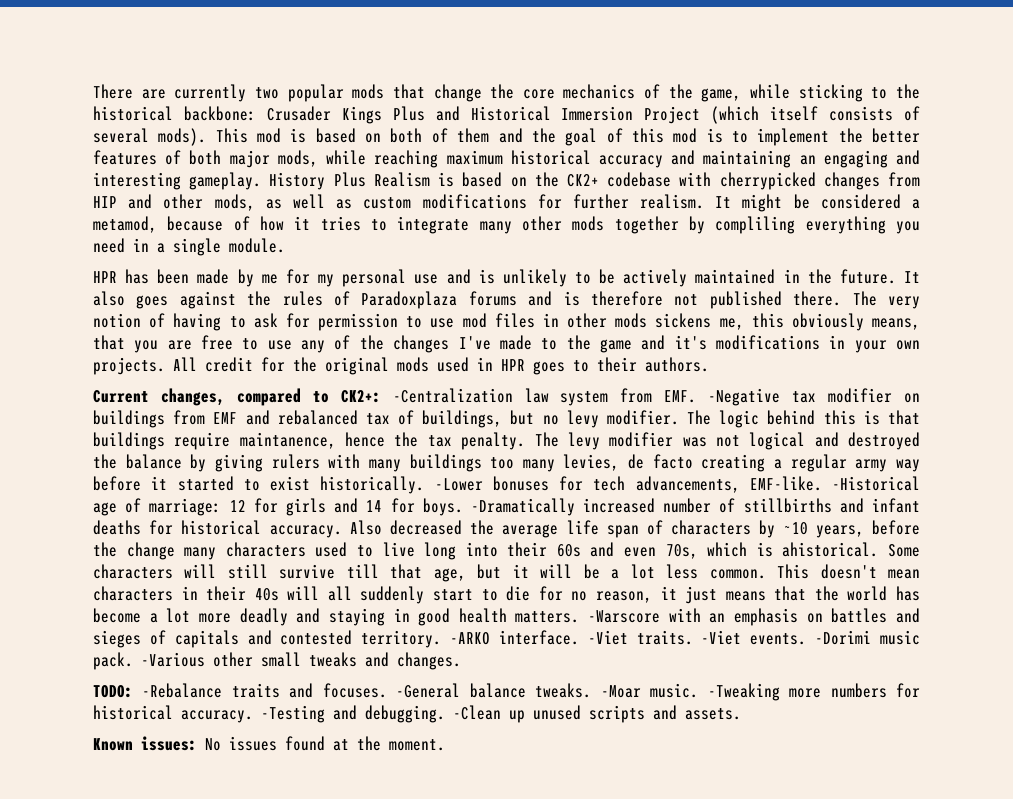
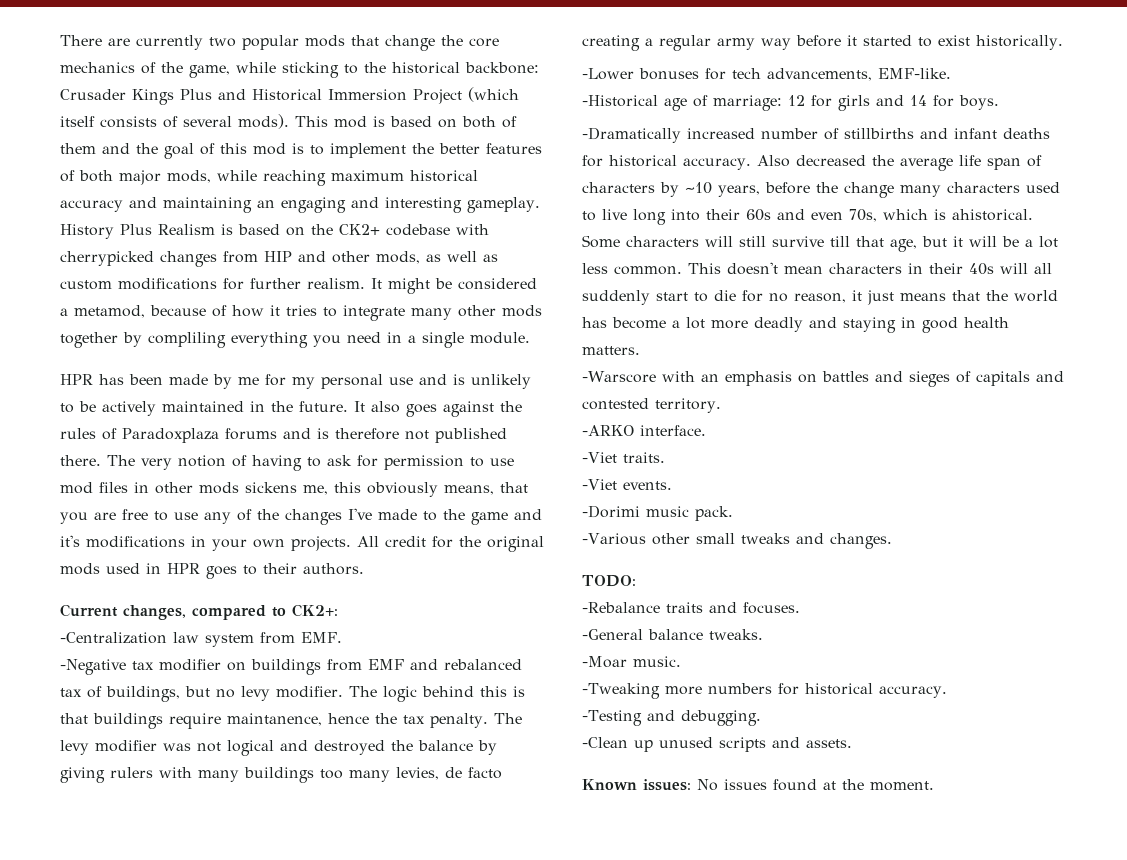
(381, 396) none -> (338, 610) //
(697, 396) none -> (342, 637) //
(425, 485) none -> (1063, 42) //
(822, 483) none -> (951, 73) //
(463, 507) none -> (999, 102) //
(580, 617) none -> (640, 350) //
(442, 639) none -> (721, 405) //
(579, 637) none -> (706, 430) //
(693, 637) none -> (665, 457) //
(807, 639) none -> (672, 485) //
(133, 661) none -> (733, 513) //
(133, 691) none -> (636, 581) //
(387, 690) none -> (800, 608) //
(592, 690) none -> (763, 634) //
(699, 690) none -> (681, 661) //
(253, 716) none -> (947, 692) //
(445, 714) none -> (761, 718) //

